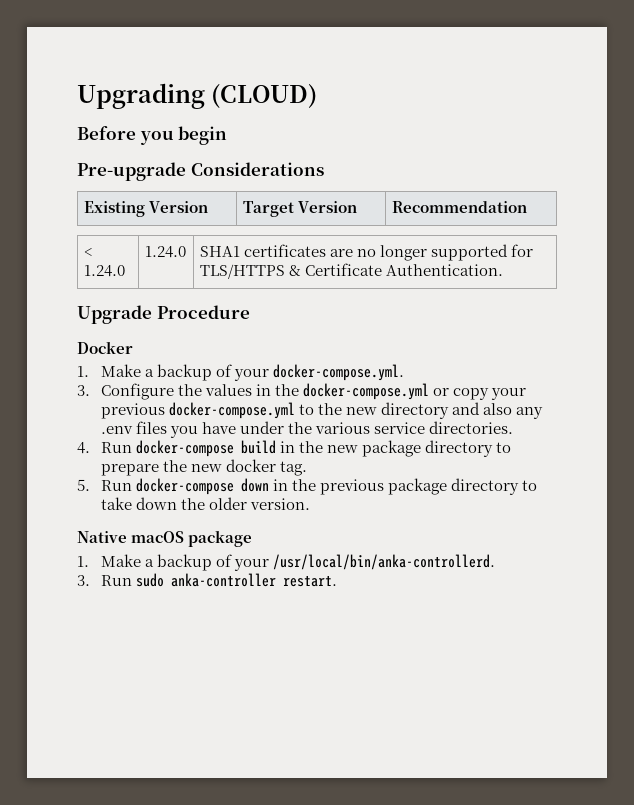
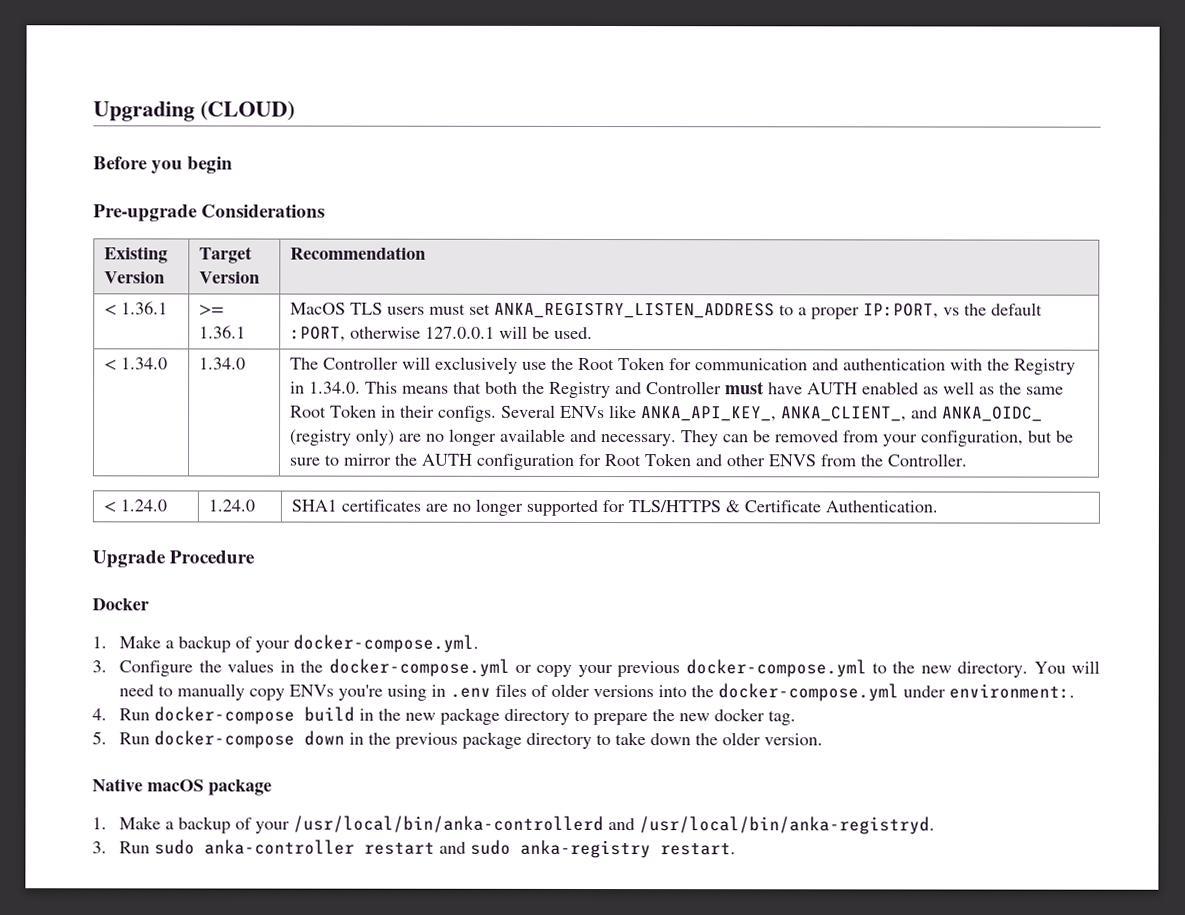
(527, 207) none -> [104,301,169,316] [199,304,225,316] [199,325,247,339] [290,302,1044,320] [290,325,594,342] [104,357,169,371] [199,357,247,370] [290,356,1077,375] [290,381,1065,399] [290,404,1044,422] [290,428,1075,447] [289,453,969,470] // < 1.36.1 | >= 1.36.1 | MacOS TLS users must set ANKA_REGISTRY_LISTEN_ADDRESS to a proper IP:PORT, vs the default :PORT, otherwise 127.0.0.1 will be used. // < 1.34.0 | 1.34.0 | The Controller will exclusively use the Root Token for communication and authentication with the Registry in 1.34.0. This means that both the Registry and Controller must have AUTH enabled as well as the same Root Token in their configs. Several ENVs like ANKA_API_KEY_, ANKA_CLIENT_, and ANKA_OIDC_ (registry only) are no longer available and necessary. They can be removed from your configuration, but be sure to mirror the AUTH configuration for Root Token and other ENVS from the Controller.
[381,402,544,419] [100,421,514,438] directory and also any .env files you have under the various service directories. -> [957,660,1101,678] [119,683,1076,702] directory. You will need to manually copy ENVs you're using in .env files of older versions into the docker-compose.yml under environment:.
[273,554,496,570] /usr/local/bin/anka-controllerd. -> [293,815,936,835] /usr/local/bin/anka-controllerd and /usr/local/bin/anka-registryd.
(276, 580) none -> [364,839,652,859] restart and sudo anka-registry

